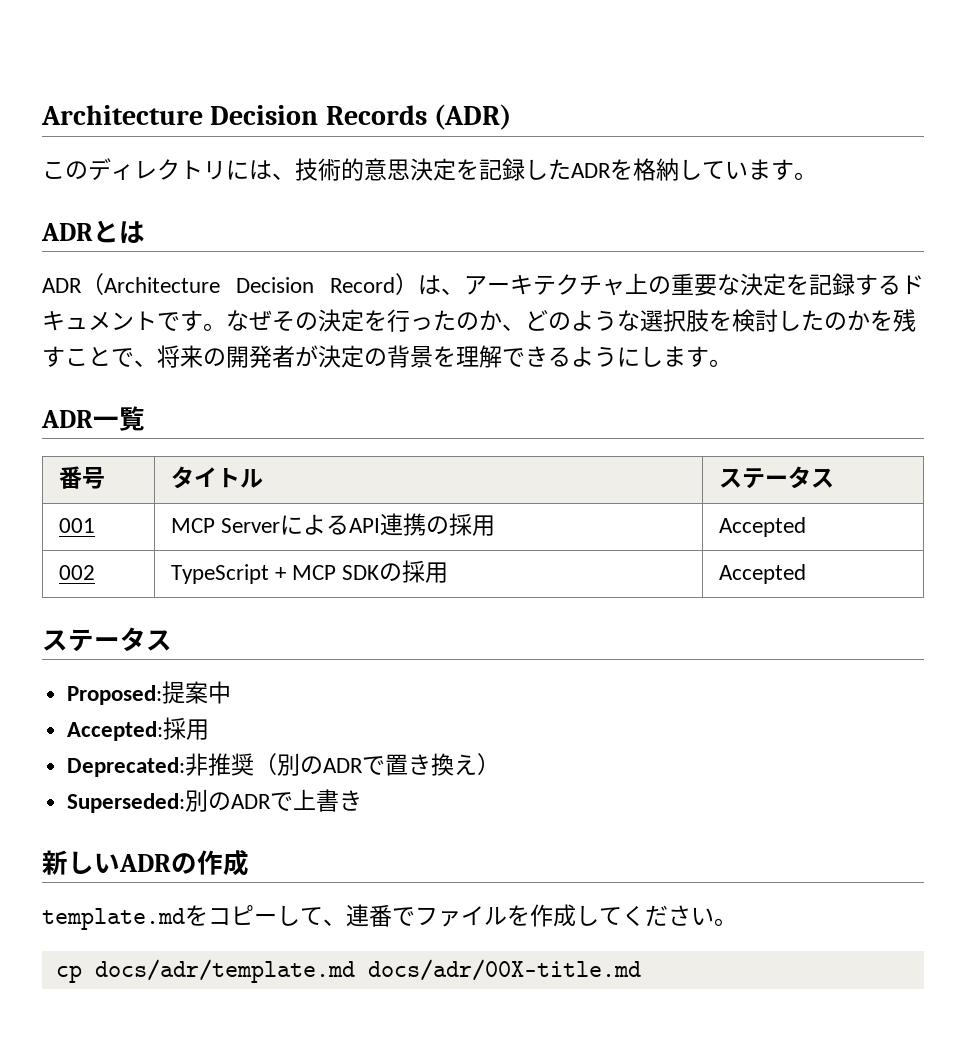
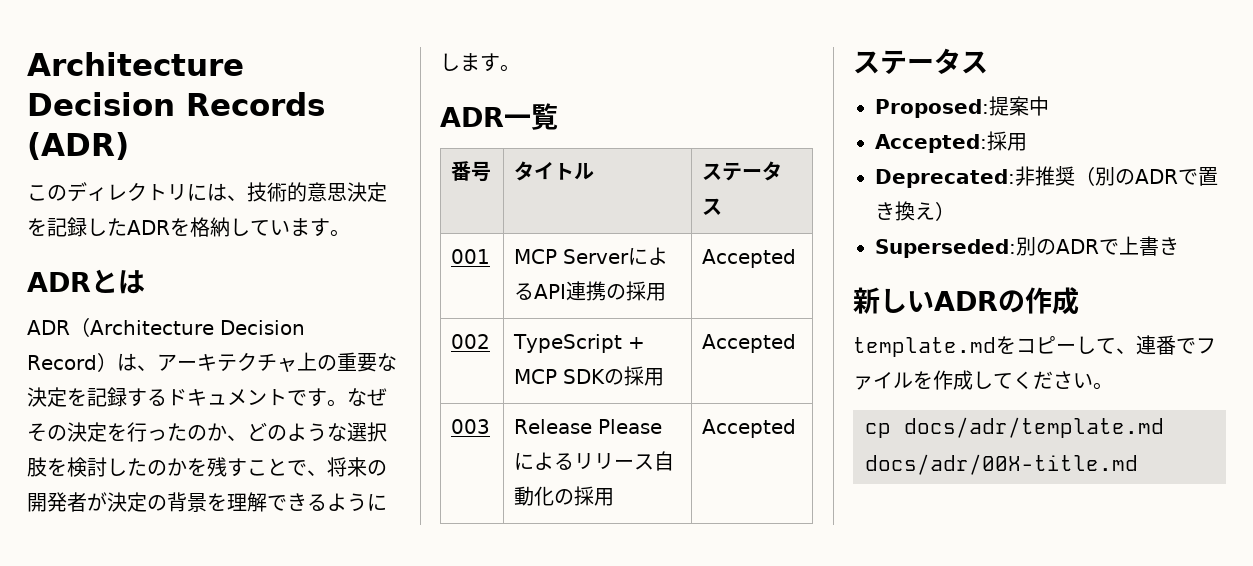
(806, 574) none -> [451,419,491,434] [514,419,663,434] [514,451,675,471] [514,486,615,506] [702,419,797,438] // 003 | Release Pleaseによるリリース自動化の採用 | Accepted

